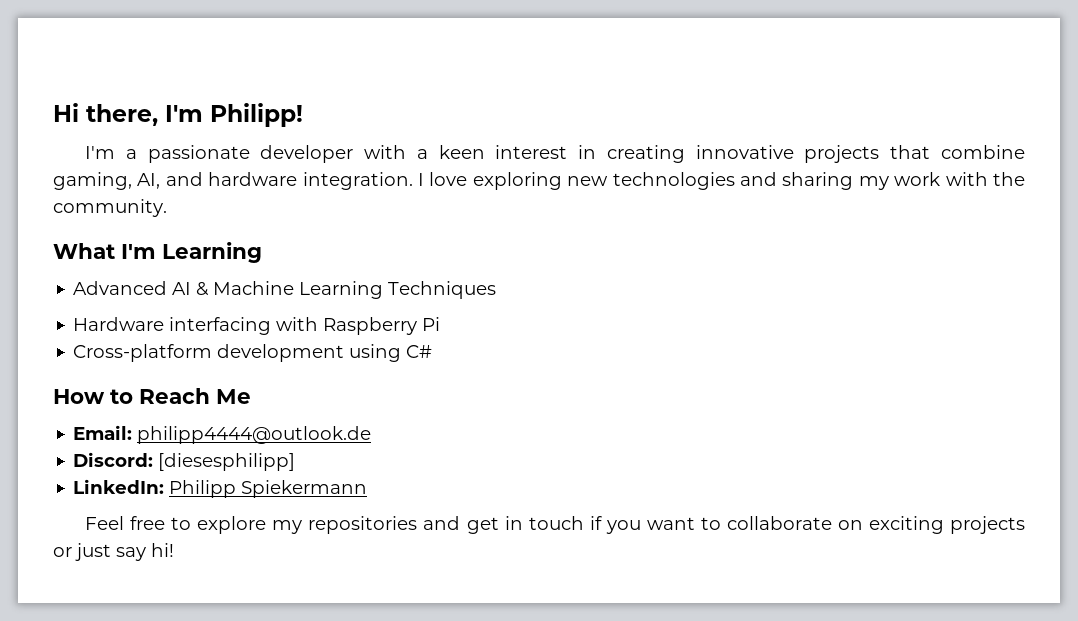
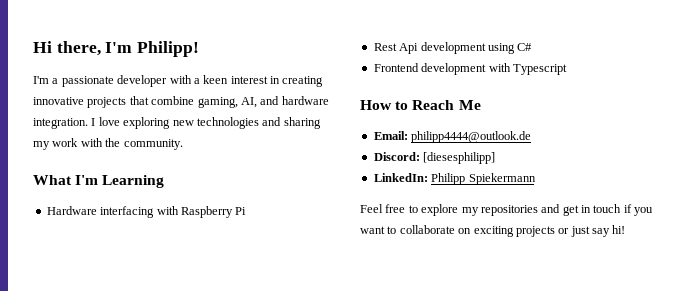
[73,281,497,299] // Advanced AI & Machine Learning Techniques -> (165, 181) none
[73,344,213,362] Cross-platform -> [373,43,419,54] Rest Api
(433, 351) none -> [373,63,567,75] // Frontend development with Typescript

